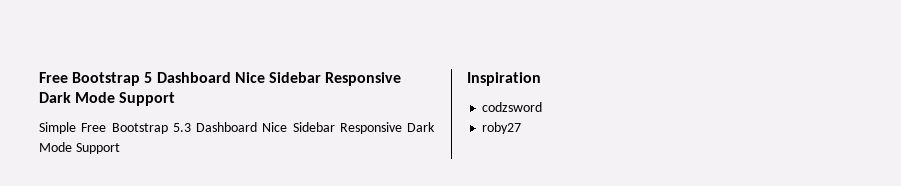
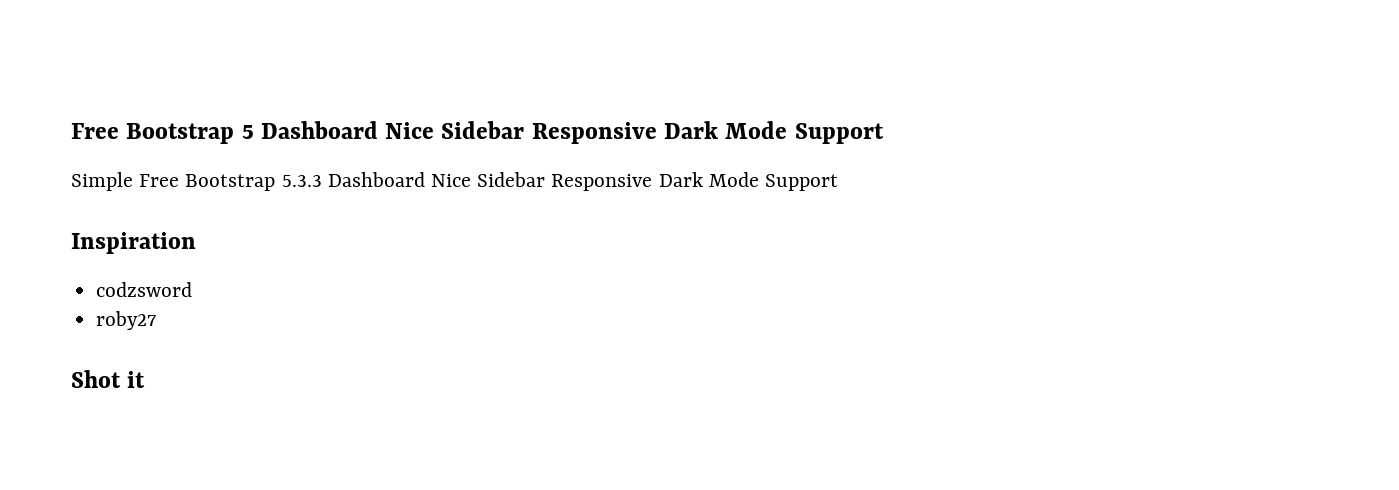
[172,123,191,132] 5.3 -> [281,175,322,187] 5.3.3
(522, 128) none -> [71,370,146,388] // Shot it

